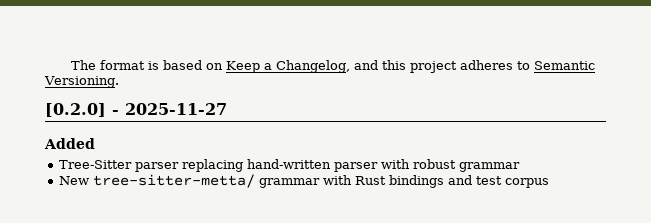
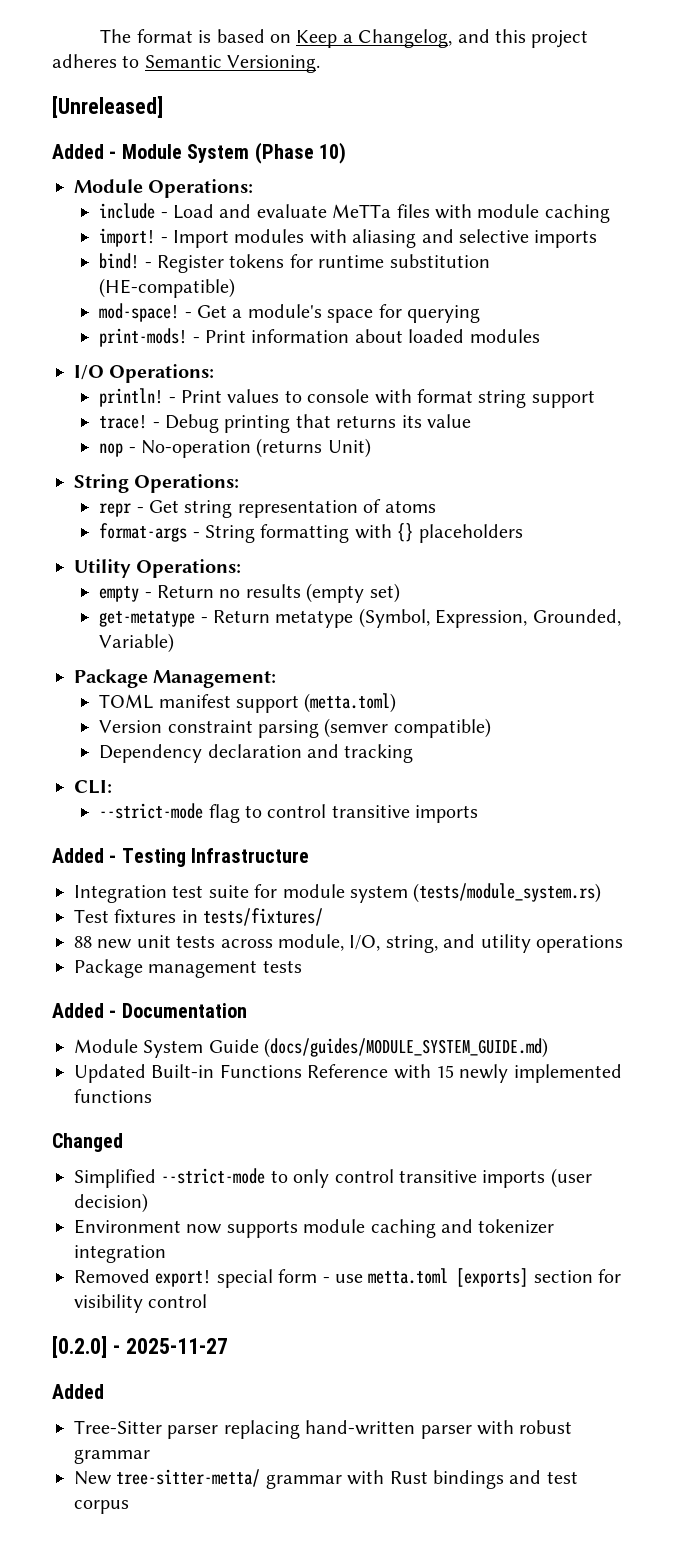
(119, 82) none -> [52,96,163,118] [52,142,346,164] [74,179,254,198] [99,203,610,223] [99,228,598,248] [99,253,490,273] [99,278,236,298] [99,303,480,323] [99,328,540,347] [74,364,215,383] [99,388,595,408] [99,414,471,433] [99,438,371,458] [74,474,240,493] [99,499,436,518] [99,523,523,543] [74,559,242,578] [99,583,400,603] [99,608,621,628] [99,633,175,653] [74,669,277,688] [99,693,397,713] [99,718,491,738] [99,744,414,763] [74,780,112,794] [99,803,479,823] [52,848,310,867] [74,883,602,903] [74,908,324,926] [74,934,623,953] [74,959,302,978] [52,1003,247,1018] [74,1038,549,1058] [74,1064,622,1083] [74,1089,152,1103] [52,1133,123,1152] [74,1168,592,1188] [74,1193,148,1213] [74,1219,555,1238] [74,1245,166,1263] [74,1268,622,1288] [74,1294,208,1313] // [Unreleased] // Added - Module System (Phase 10) // Module Operations: // include - Load and evaluate MeTTa files with module caching // import! - Import modules with aliasing and selective imports // bind! - Register tokens for runtime substitution (HE-compatible) // mod-space! - Get a module's space for querying // print-mods! - Print information about loaded modules // I/O Operations: // println! - Print values to console with format string support // trace! - Debug printing that returns its value // nop - No-operation (returns Unit) // String Operations: // repr - Get string representation of atoms // format-args - String formatting with {} placeholders // Utility Operations: // empty - Return no results (empty set) // get-metatype - Return metatype (Symbol, Expression, Grounded, Variable) // Package Management: // TOML manifest support (metta.toml) // Version constraint parsing (semver compatible) // Dependency declaration and tracking // CLI: // --strict-mode flag to control transitive imports // Added - Testing Infrastructure // Integration test suite for module system (tests/module_system.rs) // Test fixtures in tests/fixtures/ // 88 new unit tests across module, I/O, string, and utility operations // Package management tests // Added - Documentation // Module System Guide (docs/guides/MODULE_SYSTEM_GUIDE.md) // Updated Built-in Functions Reference with 15 newly implemented functions // Changed // Simplified --strict-mode to only control transitive imports (user decision) // Environment now supports module caching and tokenizer integration // Removed export! special form - use metta.toml [exports] section for visibility control

